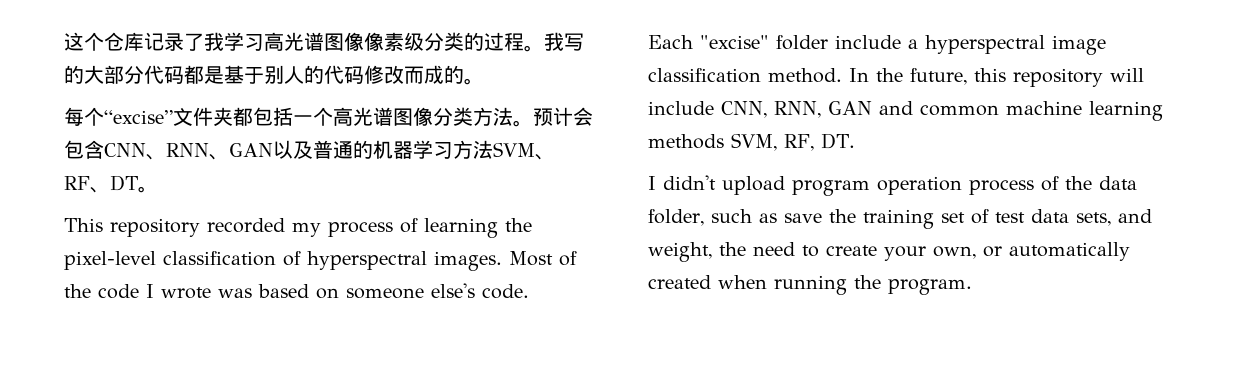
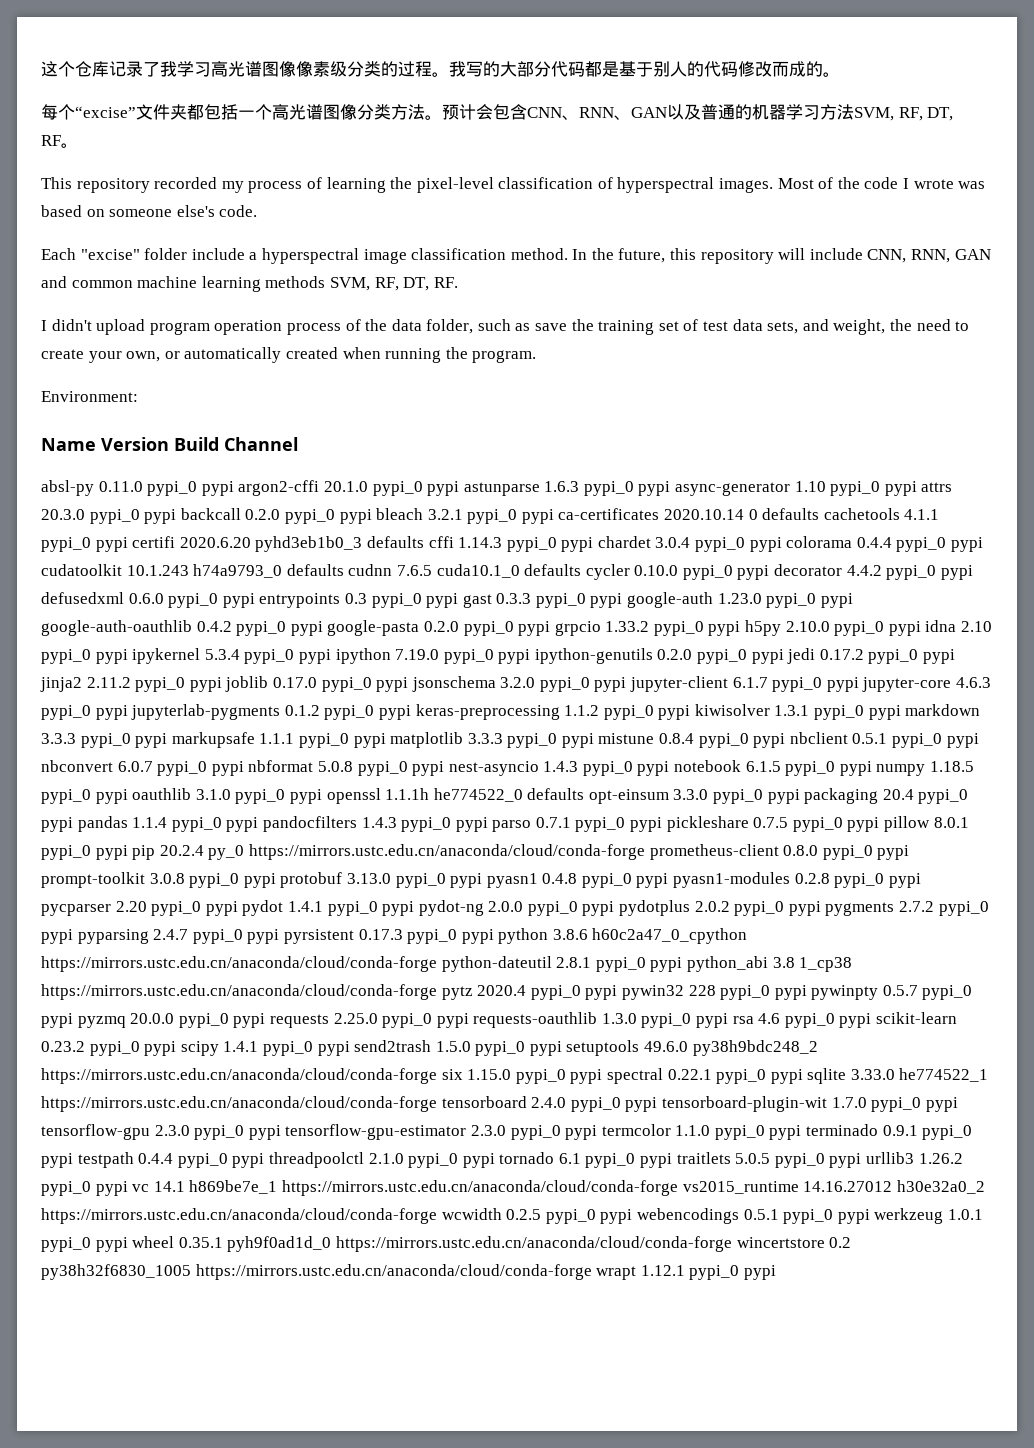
[493,142,555,160] [64,175,138,193] SVM、RF、DT -> [854,107,954,121] [41,135,61,146] SVM, RF, DT, RF
[820,133,855,149] DT. -> [403,277,458,291] DT, RF.
(972, 287) none -> [41,391,138,402] [41,437,298,451] [41,480,953,496] [41,508,940,524] [41,536,984,552] [41,564,973,580] [41,592,853,608] [41,620,993,636] [41,648,956,664] [40,676,992,692] [41,704,981,720] [41,732,979,748] [41,760,975,776] [41,788,969,804] [41,816,969,832] [41,844,910,860] [41,872,921,888] [41,900,989,916] [41,928,748,944] [41,956,853,972] [41,984,973,1000] [41,1012,958,1028] [41,1040,818,1056] [41,1068,989,1084] [41,1096,958,1112] [41,1124,973,1140] [41,1152,963,1168] [41,1180,985,1196] [41,1208,983,1224] [41,1236,852,1252] [41,1264,776,1280] // Environment: // Name Version Build Channel // absl-py 0.11.0 pypi_0 pypi argon2-cffi 20.1.0 pypi_0 pypi astunparse 1.6.3 pypi_0 pypi async-generator 1.10 pypi_0 pypi attrs 20.3.0 pypi_0 pypi backcall 0.2.0 pypi_0 pypi bleach 3.2.1 pypi_0 pypi ca-certificates 2020.10.14 0 defaults cachetools 4.1.1 pypi_0 pypi certifi 2020.6.20 pyhd3eb1b0_3 defaults cffi 1.14.3 pypi_0 pypi chardet 3.0.4 pypi_0 pypi colorama 0.4.4 pypi_0 pypi cudatoolkit 10.1.243 h74a9793_0 defaults cudnn 7.6.5 cuda10.1_0 defaults cycler 0.10.0 pypi_0 pypi decorator 4.4.2 pypi_0 pypi defusedxml 0.6.0 pypi_0 pypi entrypoints 0.3 pypi_0 pypi gast 0.3.3 pypi_0 pypi google-auth 1.23.0 pypi_0 pypi google-auth-oauthlib 0.4.2 pypi_0 pypi google-pasta 0.2.0 pypi_0 pypi grpcio 1.33.2 pypi_0 pypi h5py 2.10.0 pypi_0 pypi idna 2.10 pypi_0 pypi ipykernel 5.3.4 pypi_0 pypi ipython 7.19.0 pypi_0 pypi ipython-genutils 0.2.0 pypi_0 pypi jedi 0.17.2 pypi_0 pypi jinja2 2.11.2 pypi_0 pypi joblib 0.17.0 pypi_0 pypi jsonschema 3.2.0 pypi_0 pypi jupyter-client 6.1.7 pypi_0 pypi jupyter-core 4.6.3 pypi_0 pypi jupyterlab-pygments 0.1.2 pypi_0 pypi keras-preprocessing 1.1.2 pypi_0 pypi kiwisolver 1.3.1 pypi_0 pypi markdown 3.3.3 pypi_0 pypi markupsafe 1.1.1 pypi_0 pypi matplotlib 3.3.3 pypi_0 pypi mistune 0.8.4 pypi_0 pypi nbclient 0.5.1 pypi_0 pypi nbconvert 6.0.7 pypi_0 pypi nbformat 5.0.8 pypi_0 pypi nest-asyncio 1.4.3 pypi_0 pypi notebook 6.1.5 pypi_0 pypi numpy 1.18.5 pypi_0 pypi oauthlib 3.1.0 pypi_0 pypi openssl 1.1.1h he774522_0 defaults opt-einsum 3.3.0 pypi_0 pypi packaging 20.4 pypi_0 pypi pandas 1.1.4 pypi_0 pypi pandocfilters 1.4.3 pypi_0 pypi parso 0.7.1 pypi_0 pypi pickleshare 0.7.5 pypi_0 pypi pillow 8.0.1 pypi_0 pypi pip 20.2.4 py_0 https://mirrors.ustc.edu.cn/anaconda/cloud/conda-forge prometheus-client 0.8.0 pypi_0 pypi prompt-toolkit 3.0.8 pypi_0 pypi protobuf 3.13.0 pypi_0 pypi pyasn1 0.4.8 pypi_0 pypi pyasn1-modules 0.2.8 pypi_0 pypi pycparser 2.20 pypi_0 pypi pydot 1.4.1 pypi_0 pypi pydot-ng 2.0.0 pypi_0 pypi pydotplus 2.0.2 pypi_0 pypi pygments 2.7.2 pypi_0 pypi pyparsing 2.4.7 pypi_0 pypi pyrsistent 0.17.3 pypi_0 pypi python 3.8.6 h60c2a47_0_cpython https://mirrors.ustc.edu.cn/anaconda/cloud/conda-forge python-dateutil 2.8.1 pypi_0 pypi python_abi 3.8 1_cp38 https://mirrors.ustc.edu.cn/anaconda/cloud/conda-forge pytz 2020.4 pypi_0 pypi pywin32 228 pypi_0 pypi pywinpty 0.5.7 pypi_0 pypi pyzmq 20.0.0 pypi_0 pypi requests 2.25.0 pypi_0 pypi requests-oauthlib 1.3.0 pypi_0 pypi rsa 4.6 pypi_0 pypi scikit-learn 0.23.2 pypi_0 pypi scipy 1.4.1 pypi_0 pypi send2trash 1.5.0 pypi_0 pypi setuptools 49.6.0 py38h9bdc248_2 https://mirrors.ustc.edu.cn/anaconda/cloud/conda-forge six 1.15.0 pypi_0 pypi spectral 0.22.1 pypi_0 pypi sqlite 3.33.0 he774522_1 https://mirrors.ustc.edu.cn/anaconda/cloud/conda-forge tensorboard 2.4.0 pypi_0 pypi tensorboard-plugin-wit 1.7.0 pypi_0 pypi tensorflow-gpu 2.3.0 pypi_0 pypi tensorflow-gpu-estimator 2.3.0 pypi_0 pypi termcolor 1.1.0 pypi_0 pypi terminado 0.9.1 pypi_0 pypi testpath 0.4.4 pypi_0 pypi threadpoolctl 2.1.0 pypi_0 pypi tornado 6.1 pypi_0 pypi traitlets 5.0.5 pypi_0 pypi urllib3 1.26.2 pypi_0 pypi vc 14.1 h869be7e_1 https://mirrors.ustc.edu.cn/anaconda/cloud/conda-forge vs2015_runtime 14.16.27012 h30e32a0_2 https://mirrors.ustc.edu.cn/anaconda/cloud/conda-forge wcwidth 0.2.5 pypi_0 pypi webencodings 0.5.1 pypi_0 pypi werkzeug 1.0.1 pypi_0 pypi wheel 0.35.1 pyh9f0ad1d_0 https://mirrors.ustc.edu.cn/anaconda/cloud/conda-forge wincertstore 0.2 py38h32f6830_1005 https://mirrors.ustc.edu.cn/anaconda/cloud/conda-forge wrapt 1.12.1 pypi_0 pypi

